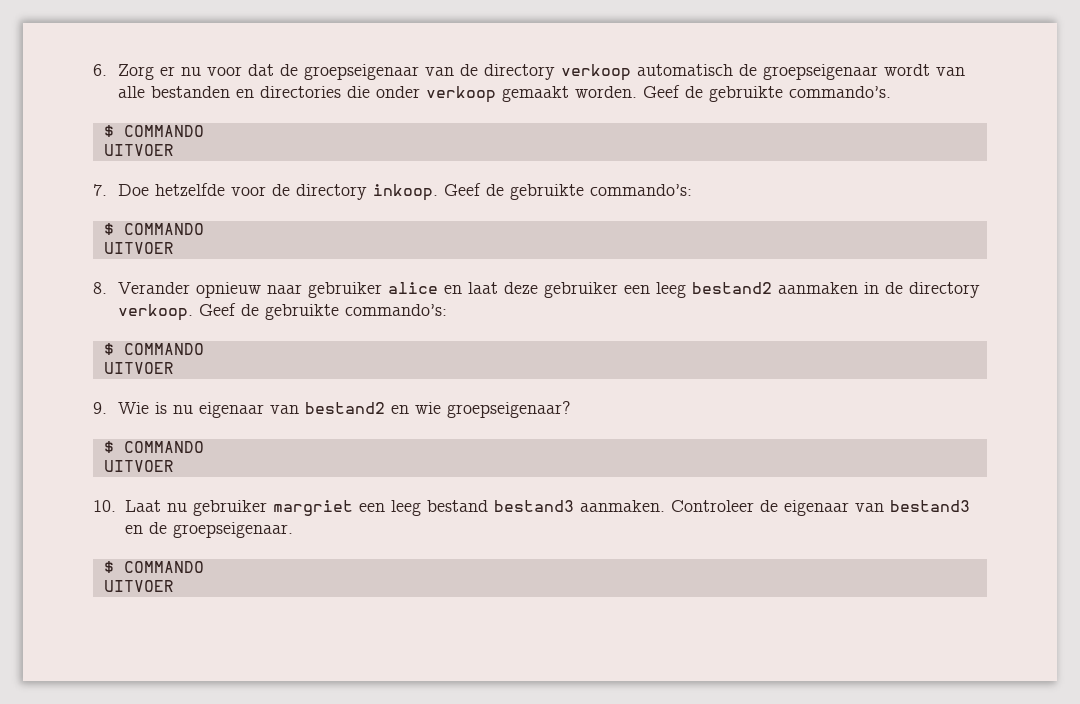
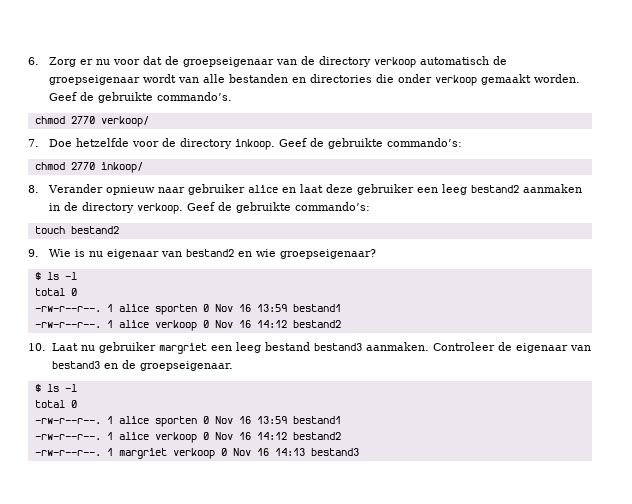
[103,125,204,137] [103,144,174,156] $ COMMANDO // UITVOER -> [34,116,149,127] chmod 2770 verkoop/
[103,223,204,235] [103,242,174,254] $ COMMANDO // UITVOER -> [34,162,143,173] chmod 2770 inkoop/
[103,343,204,355] [103,362,174,374] $ COMMANDO // UITVOER -> [34,226,119,234] touch bestand2
[123,441,204,453] [103,460,174,472] COMMANDO // UITVOER -> [46,272,77,280] [34,288,77,296] [34,304,341,315] [34,320,341,331] ls -l // total 0 // -rw-r--r--. 1 alice sporten 0 Nov 16 13:59 bestand1 // -rw-r--r--. 1 alice verkoop 0 Nov 16 14:12 bestand2
[123,561,204,573] [103,580,174,592] COMMANDO // UITVOER -> [46,384,77,392] [34,400,77,408] [34,416,341,427] [34,432,341,443] [34,448,359,459] ls -l // total 0 // -rw-r--r--. 1 alice sporten 0 Nov 16 13:59 bestand1 // -rw-r--r--. 1 alice verkoop 0 Nov 16 14:12 bestand2 // -rw-r--r--. 1 margriet verkoop 0 Nov 16 14:13 bestand3

